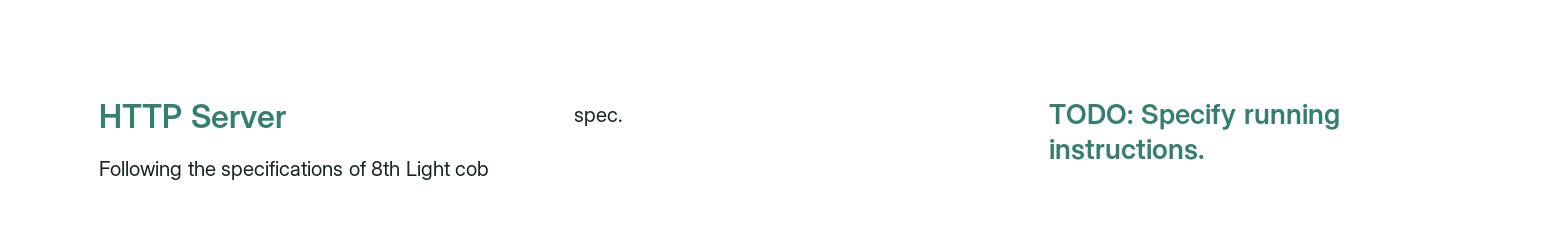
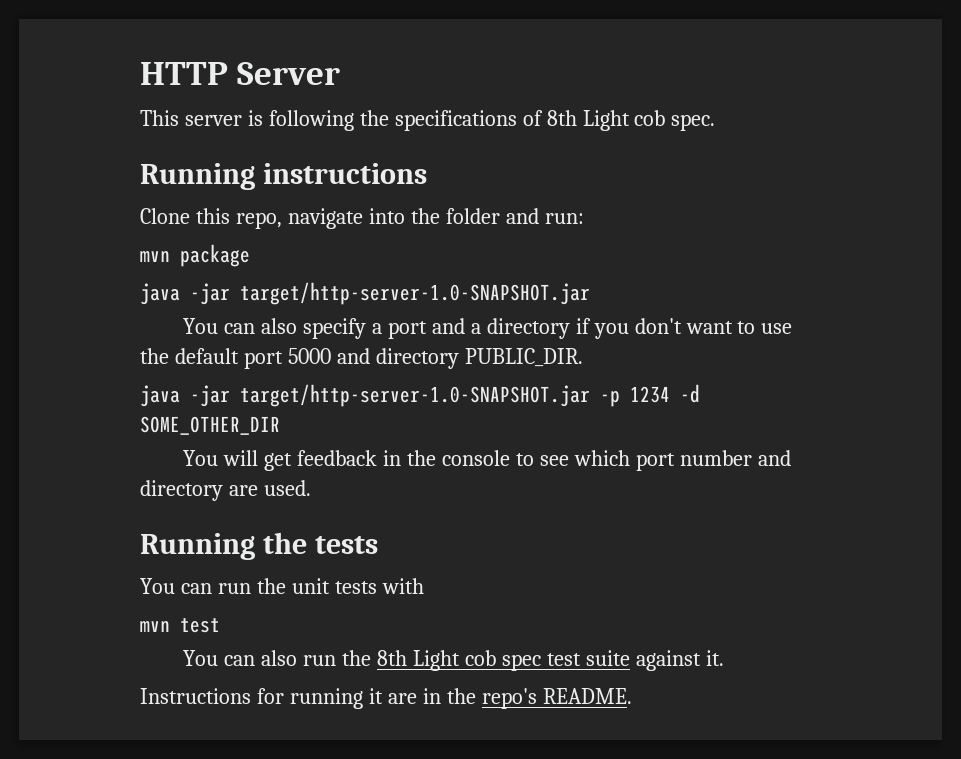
[99,161,182,180] Following -> [140,110,354,131] This server is following
[1049,104,1340,130] [1049,139,1205,160] TODO: Specify running instructions. -> [140,163,427,190] [140,208,584,229] [140,244,250,267] [140,282,590,305] [183,318,793,339] [140,348,583,369] [140,384,700,407] [140,416,280,435] [183,450,791,471] [140,480,311,501] [140,532,378,560] [140,578,424,594] [140,618,220,633] [183,650,724,671] [140,688,632,709] Running instructions // Clone this repo, navigate into the folder and run: // mvn package // java -jar target/http-server-1.0-SNAPSHOT.jar // You can also specify a port and a directory if you don't want to use the default port 5000 and directory PUBLIC_DIR. // java -jar target/http-server-1.0-SNAPSHOT.jar -p 1234 -d SOME_OTHER_DIR // You will get feedback in the console to see which port number and directory are used. // Running the tests // You can run the unit tests with // mvn test // You can also run the 8th Light cob spec test suite against it. // Instructions for running it are in the repo's README.

